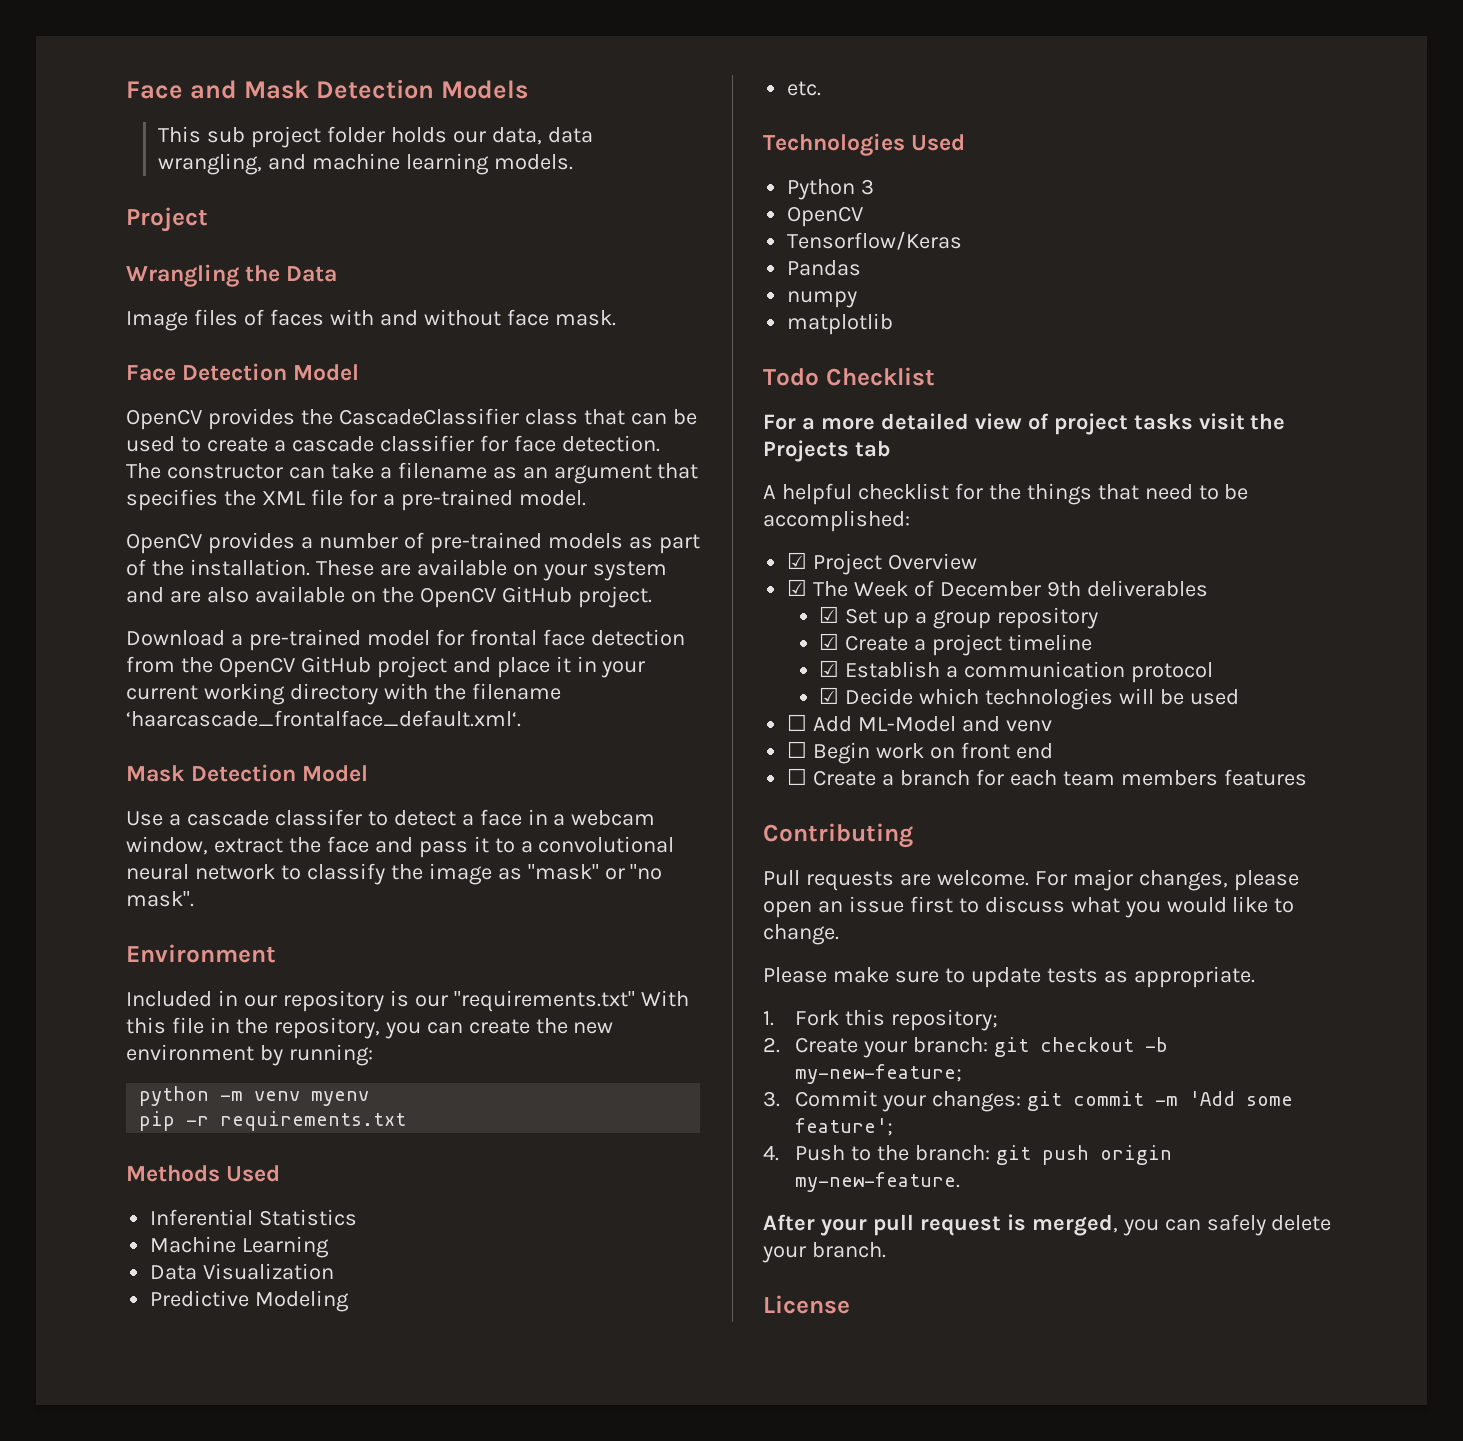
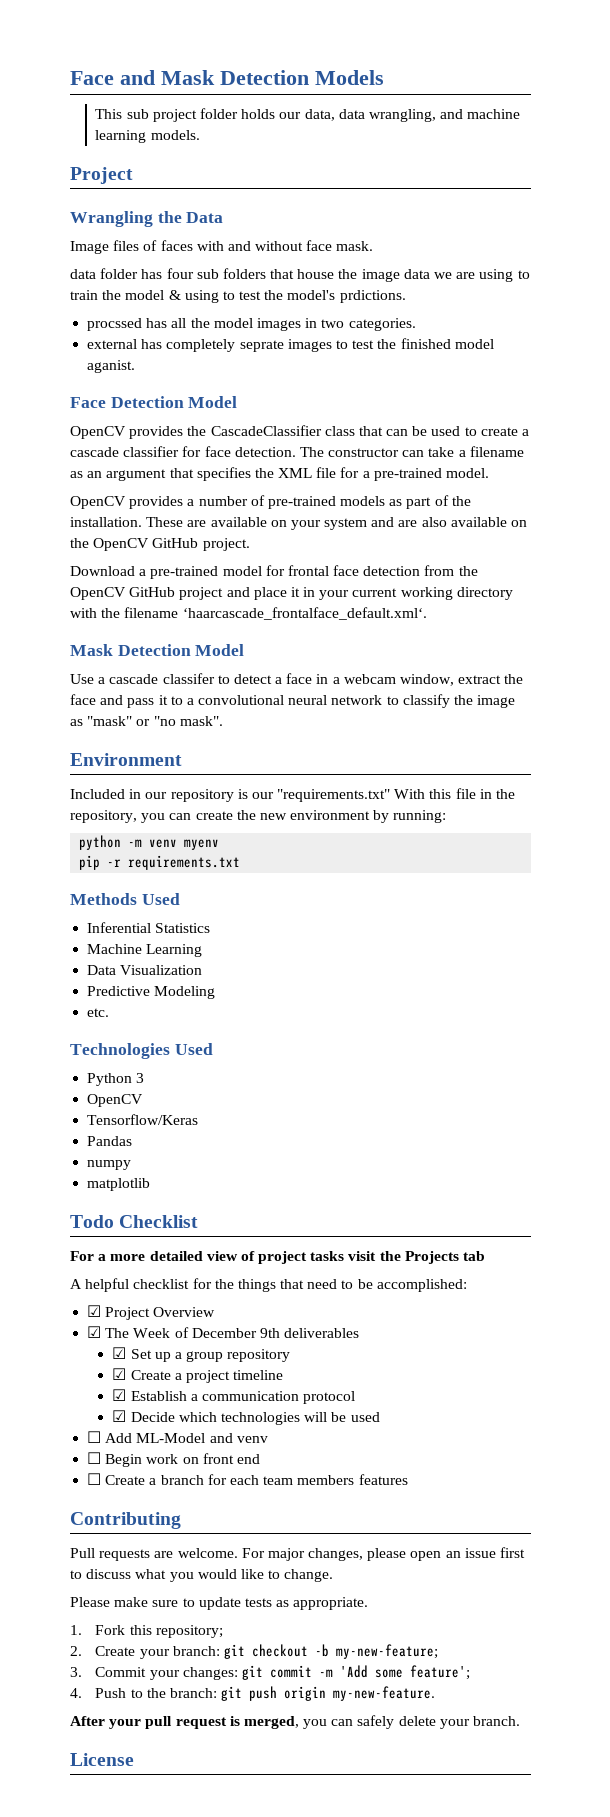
(616, 318) none -> [70,268,530,282] [70,290,406,303] [87,318,416,331] [87,338,494,352] [87,360,136,373] // data folder has four sub folders that house the image data we are using to train the model & using to test the model's prdictions. // procssed has all the model images in two categories. // external has completely seprate images to test the finished model aganist.

